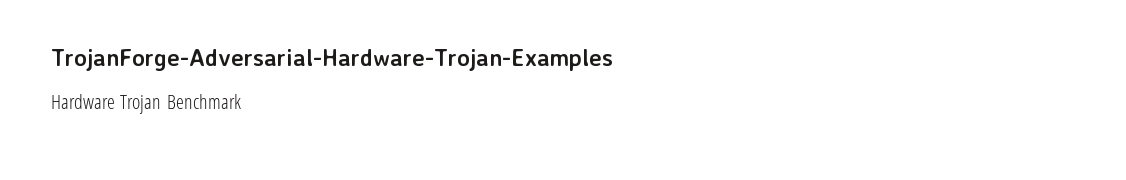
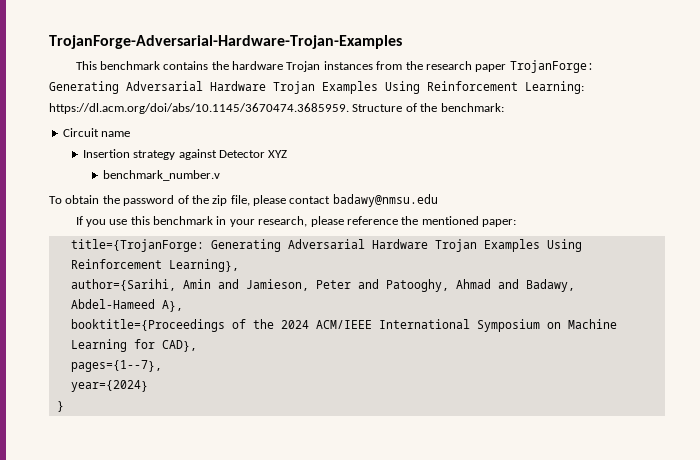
[51,94,241,114] Hardware Trojan Benchmark -> [75,60,594,73] [49,81,584,94] [49,103,504,114] [62,128,131,137] [82,149,288,160] [102,170,220,181] [49,194,438,207] [75,216,517,227] [70,239,582,252] [70,259,239,272] [70,279,575,292] [70,299,183,312] [70,319,617,332] [70,339,197,352] [70,360,162,372] [70,380,148,392] [56,401,64,412] This benchmark contains the hardware Trojan instances from the research paper TrojanForge: Generating Adversarial Hardware Trojan Examples Using Reinforcement Learning: https://dl.acm.org/doi/abs/10.1145/3670474.3685959. Structure of the benchmark: // Circuit name // Insertion strategy against Detector XYZ // benchmark_number.v // To obtain the password of the zip file, please contact badawy@nmsu.edu // If you use this benchmark in your research, please reference the mentioned paper: // title={TrojanForge: Generating Adversarial Hardware Trojan Examples Using Reinforcement Learning}, // author={Sarihi, Amin and Jamieson, Peter and Patooghy, Ahmad and Badawy, Abdel-Hameed A}, // booktitle={Proceedings of the 2024 ACM/IEEE International Symposium on Machine Learning for CAD}, // pages={1--7}, // year={2024} // }

